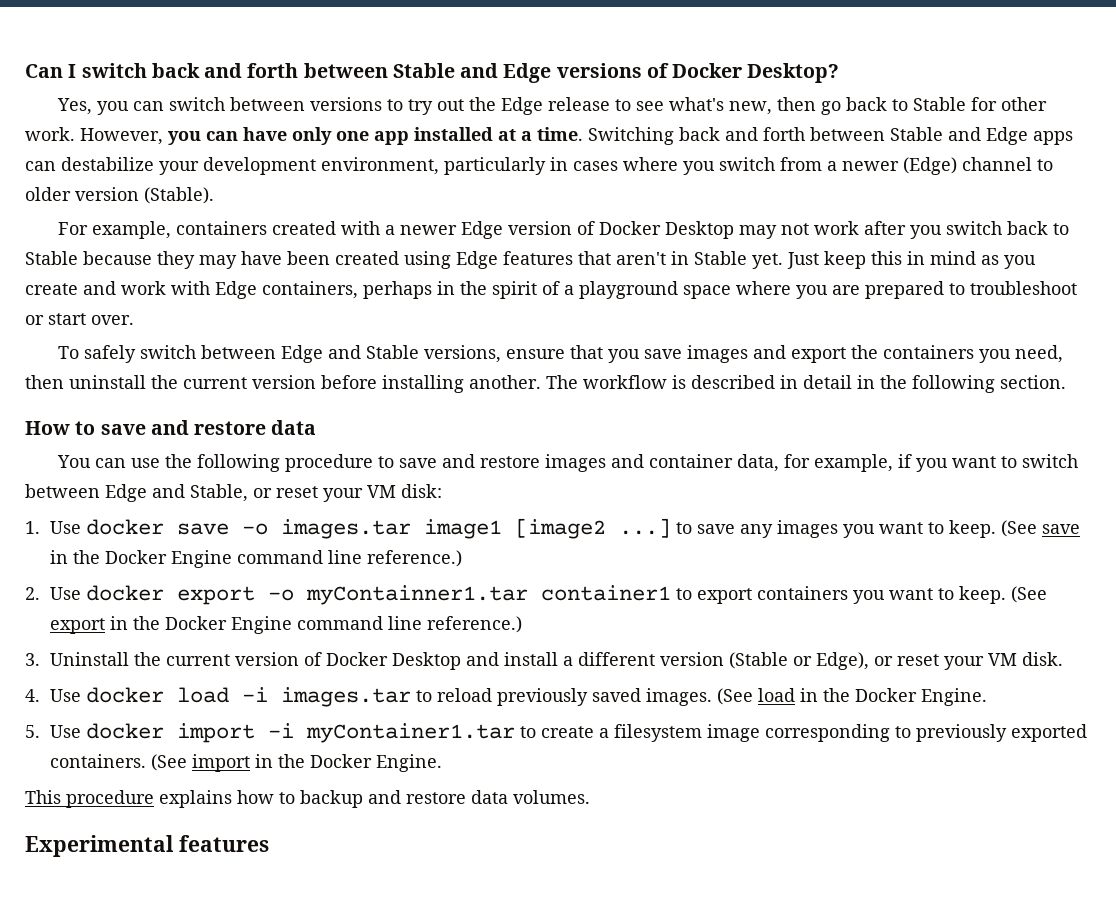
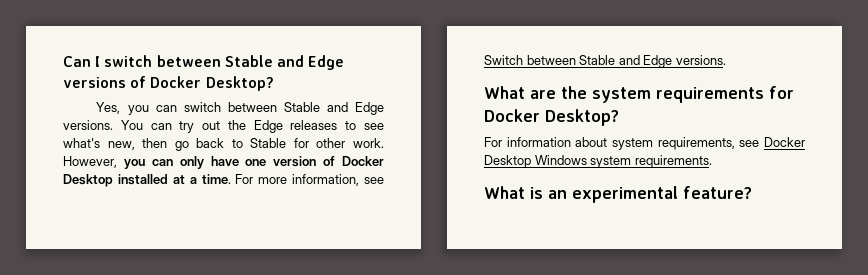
[151,63,299,78] back and forth -> (153, 61) none
[310,97,404,111] versions to -> [283,102,384,115] [63,120,172,130] Stable and Edge versions. You can
[548,97,611,111] release -> [290,120,338,130] releases
[243,127,1073,145] [25,157,1053,175] [25,187,214,204] [58,221,1070,239] [25,251,1036,269] [25,281,1077,299] [25,313,134,325] [58,345,1064,363] [25,375,1066,393] [25,420,317,435] [57,454,1079,472] [25,484,442,502] [25,518,1081,539] [50,550,463,568] [25,585,1048,605] [50,616,523,634] [25,652,1064,670] [25,687,988,707] [25,723,1088,743] [50,754,443,772] [25,790,590,808] [25,835,269,857] have only one app installed at a time. Switching back and forth between Stable and Edge apps can destabilize your development environment, particularly in cases where you switch from a newer (Edge) channel to older version (Stable). // For example, containers created with a newer Edge version of Docker Desktop may not work after you switch back to Stable because they may have been created using Edge features that aren't in Stable yet. Just keep this in mind as you create and work with Edge containers, perhaps in the spirit of a playground space where you are prepared to troubleshoot or start over. // To safely switch between Edge and Stable versions, ensure that you save images and export the containers you need, then uninstall the current version before installing another. The workflow is described in detail in the following section. // How to save and restore data // You can use the following procedure to save and restore images and container data, for example, if you want to switch between Edge and Stable, or reset your VM disk: // 1. Use docker save -o images.tar image1 [image2 ...] to save any images you want to keep. (See save in the Docker Engine command line reference.) // 2. Use docker export -o myContainner1.tar container1 to export containers you want to keep. (See export in the Docker Engine command line reference.) // 3. Uninstall the current version of Docker Desktop and install a different version (Stable or Edge), or reset your VM disk. // 4. Use docker load -i images.tar to reload previously saved images. (See load in the Docker Engine. // 5. Use docker import -i myContainer1.tar to create a filesystem image corresponding to previously exported containers. (See import in the Docker Engine. // This procedure explains how to backup and restore data volumes. // Experimental features -> [179,156,384,169] [63,174,384,187] [484,55,726,68] [484,86,794,103] [484,109,619,126] [484,137,805,150] [484,155,712,168] [484,186,752,203] only have one version of Docker Desktop installed at a time. For more information, see Switch between Stable and Edge versions. // What are the system requirements for Docker Desktop? // For information about system requirements, see Docker Desktop Windows system requirements. // What is an experimental feature?

